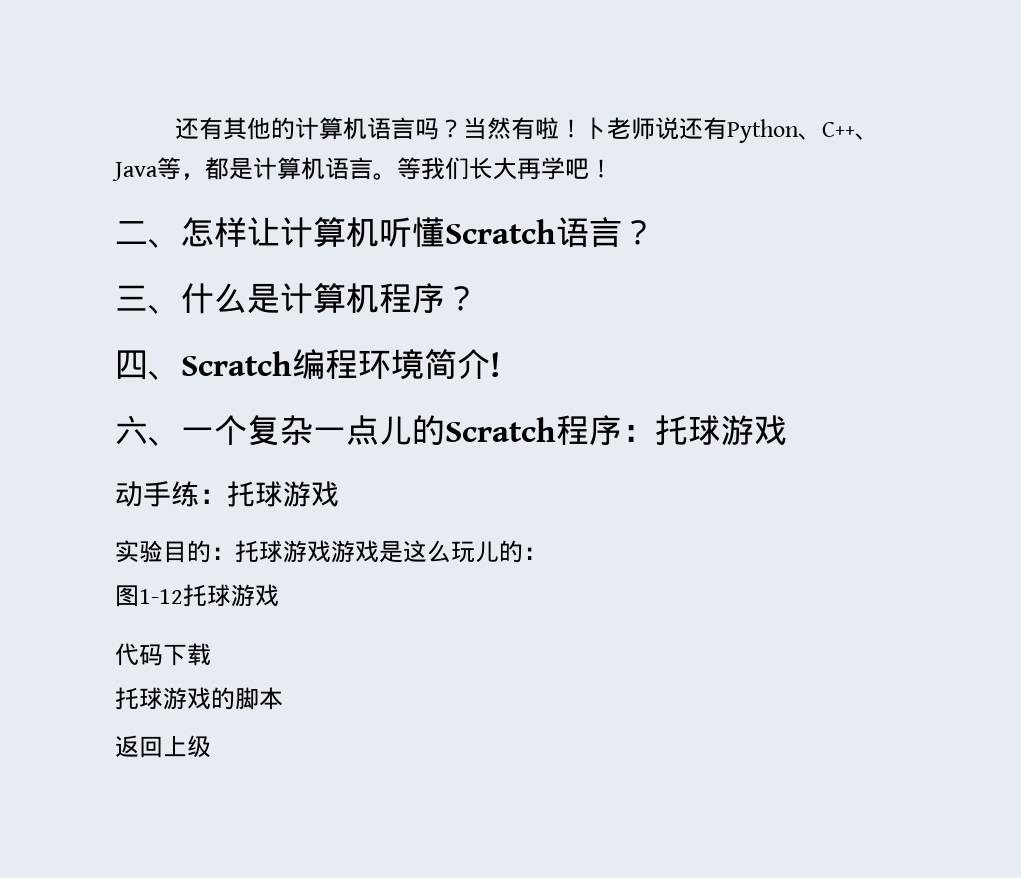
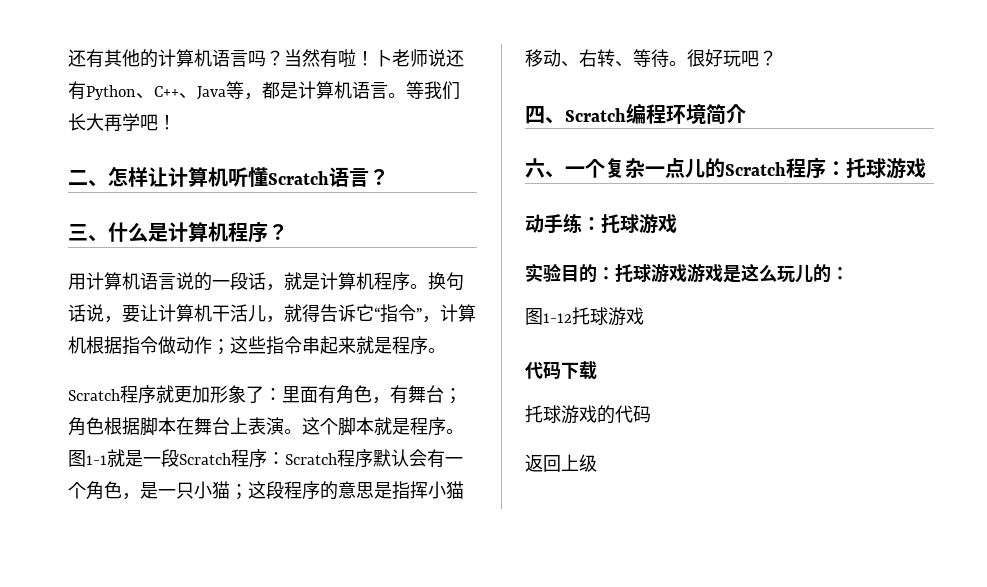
(478, 298) none -> [68,272,464,291] [68,304,476,323] [68,336,446,355] [68,385,462,404] [68,417,464,436] [68,449,463,468] [68,481,464,500] [525,49,777,68] // 用计算机语言说的一段话，就是计算机程序。换句话说，要让计算机干活儿，就得告诉它“指令”，计算机根据指令做动作；这些指令串起来就是程序。 // Scratch程序就更加形象了：里面有角色，有舞台；角色根据脚本在舞台上表演。这个脚本就是程序。图1-1就是一段Scratch程序：Scratch程序默认会有一个角色，是一只小猫；这段程序的意思是指挥小猫移动、右转、等待。很好玩吧？
[490,352,501,377] ! -> (746, 113) none
[235,687,283,710] 脚本 -> [615,405,651,423] 代码

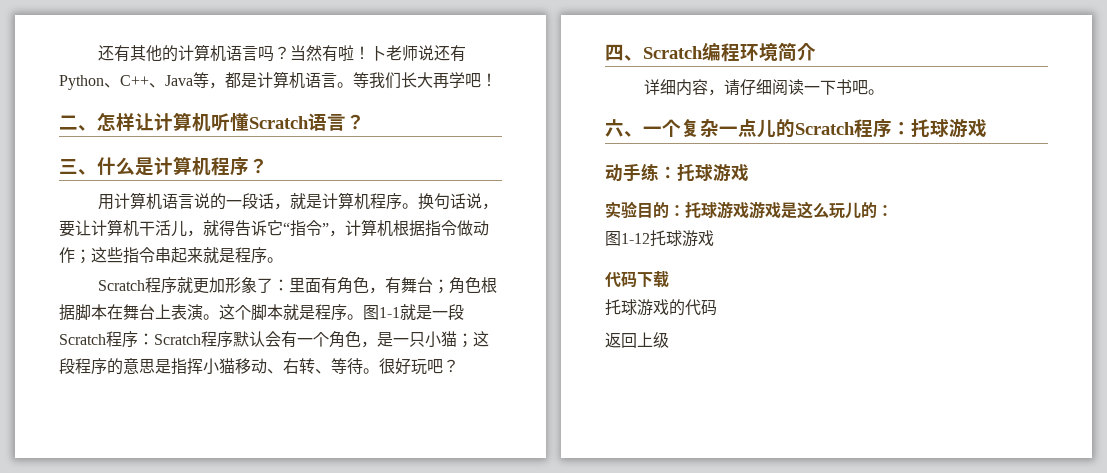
(746, 113) none -> [643,79,884,96] // 详细内容，请仔细阅读一下书吧。

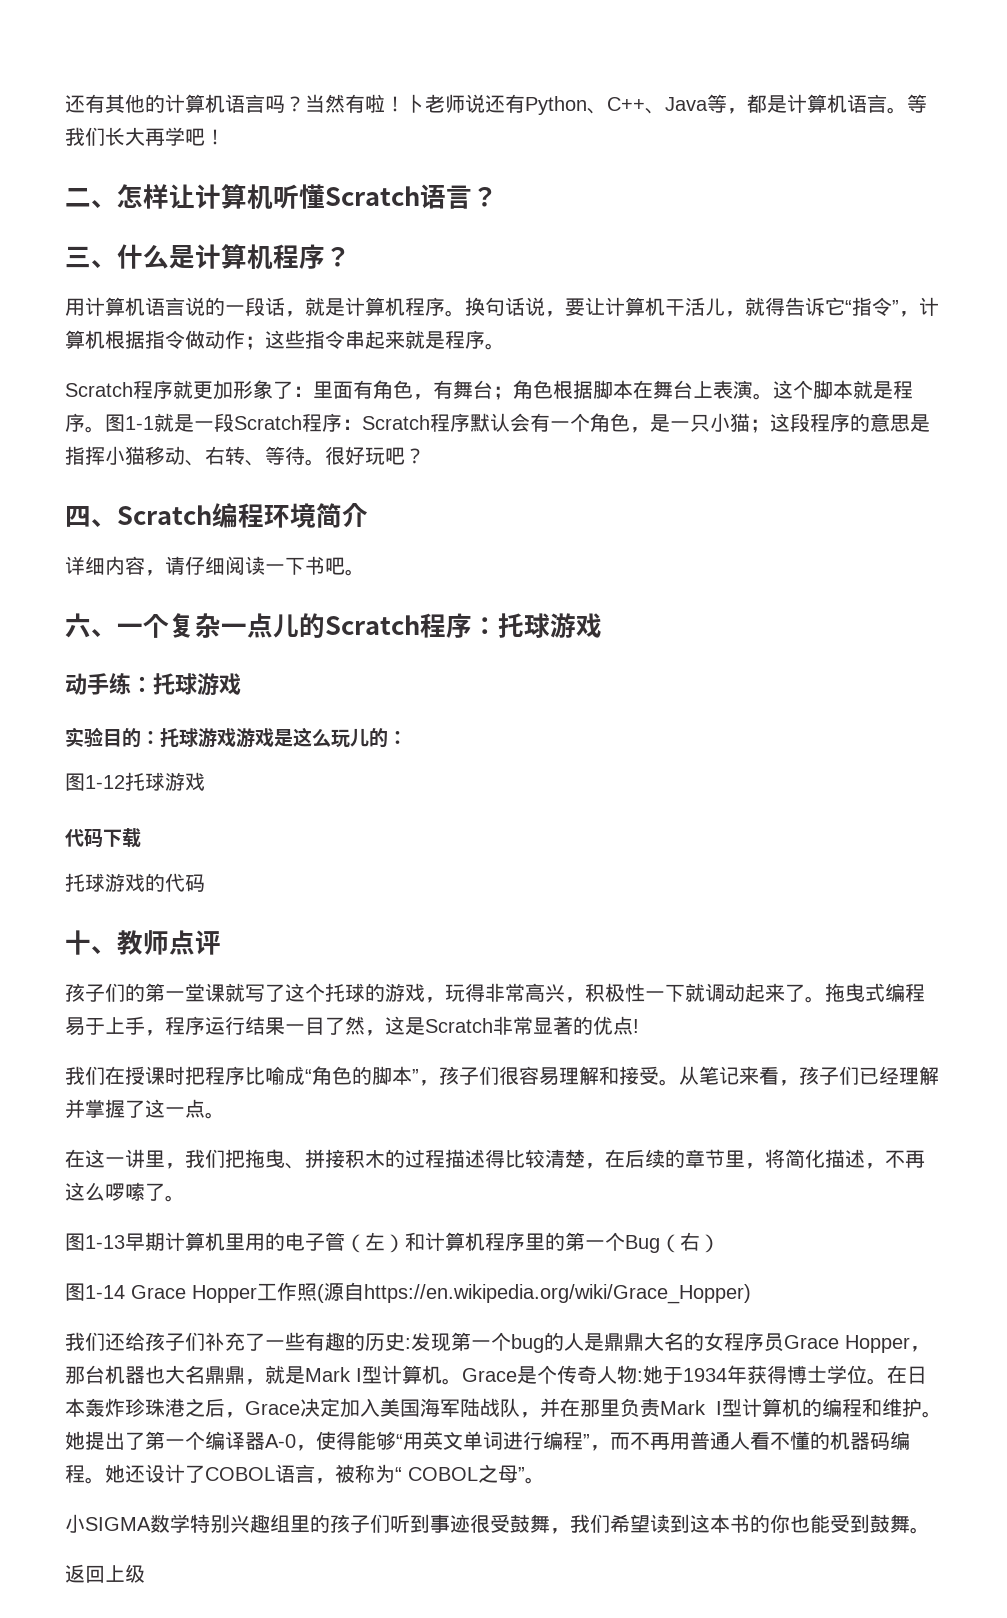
(717, 307) none -> [65,930,221,955] [65,983,925,1003] [65,1016,639,1036] [65,1066,939,1086] [65,1099,225,1119] [65,1149,925,1169] [65,1182,185,1202] [65,1232,720,1253] [65,1282,751,1304] [65,1332,930,1353] [65,1365,927,1385] [65,1398,942,1418] [65,1431,910,1451] [65,1464,545,1484] [65,1514,930,1534] // 十、教师点评 // 孩子们的第一堂课就写了这个托球的游戏，玩得非常高兴，积极性一下就调动起来了。拖曳式编程易于上手，程序运行结果一目了然，这是Scratch非常显著的优点! // 我们在授课时把程序比喻成“角色的脚本”，孩子们很容易理解和接受。从笔记来看，孩子们已经理解并掌握了这一点。 // 在这一讲里，我们把拖曳、拼接积木的过程描述得比较清楚，在后续的章节里，将简化描述，不再这么啰嗦了。 // 图1-13早期计算机里用的电子管（左）和计算机程序里的第一个Bug（右） // 图1-14 Grace Hopper工作照(源自https://en.wikipedia.org/wiki/Grace_Hopper) // 我们还给孩子们补充了一些有趣的历史:发现第一个bug的人是鼎鼎大名的女程序员Grace Hopper，那台机器也大名鼎鼎，就是Mark I型计算机。Grace是个传奇人物:她于1934年获得博士学位。在日本轰炸珍珠港之后，Grace决定加入美国海军陆战队，并在那里负责Mark I型计算机的编程和维护。她提出了第一个编译器A-0，使得能够“用英文单词进行编程”，而不再用普通人看不懂的机器码编程。她还设计了COBOL语言，被称为“ COBOL之母”。 // 小SIGMA数学特别兴趣组里的孩子们听到事迹很受鼓舞，我们希望读到这本书的你也能受到鼓舞。

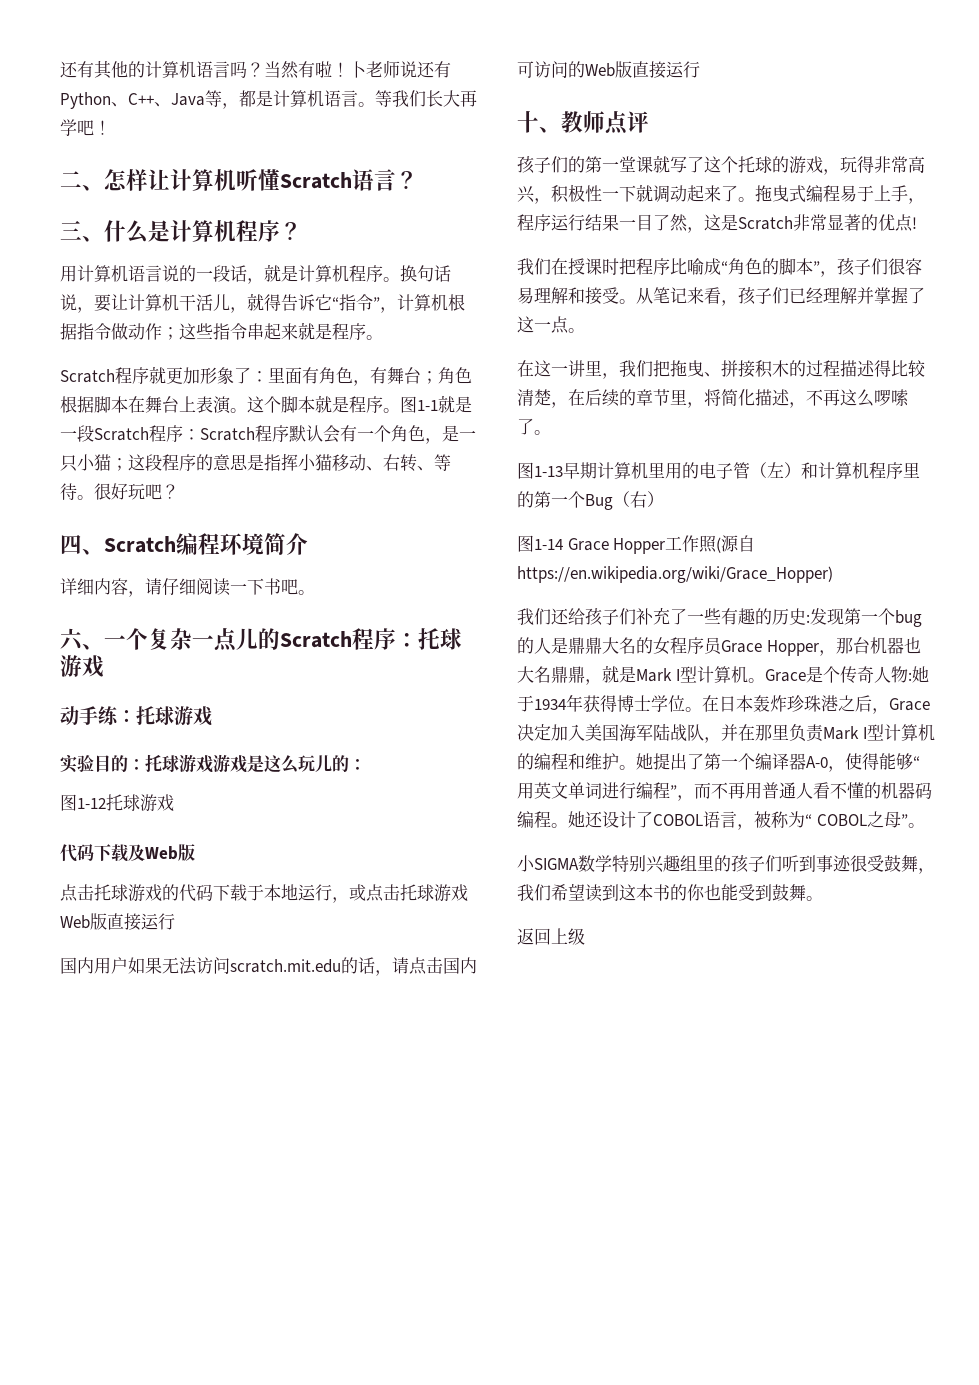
(141, 838) // -> [128,844,195,861] [60,884,94,902] 及Web版 // 点击
(205, 883) none -> [213,884,468,903] [60,913,175,931] [60,957,477,976] [517,61,700,79] 下载于本地运行，或点击托球游戏Web版直接运行 // 国内用户如果无法访问scratch.mit.edu的话，请点击国内可访问的Web版直接运行

